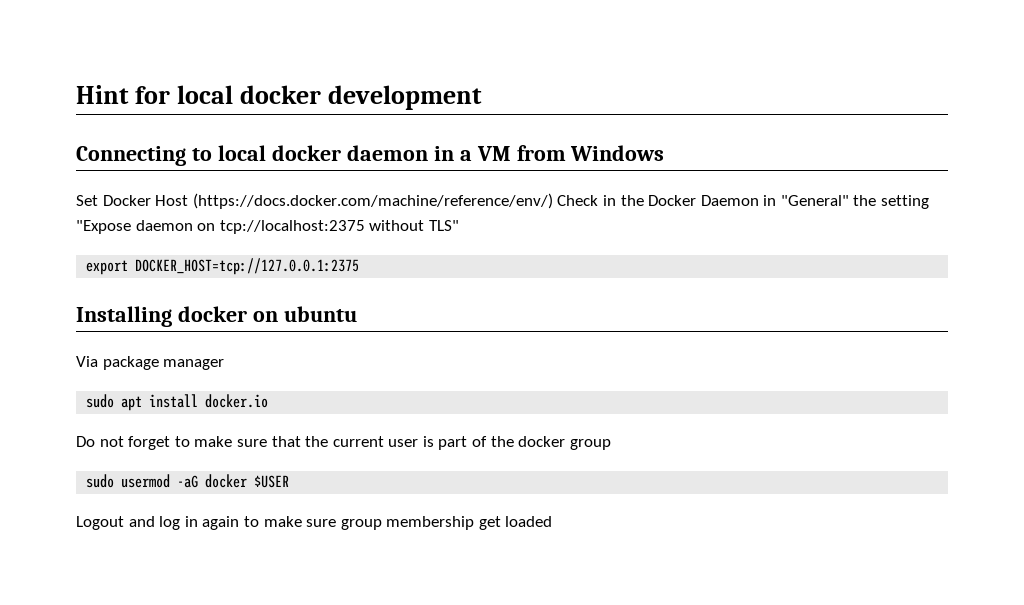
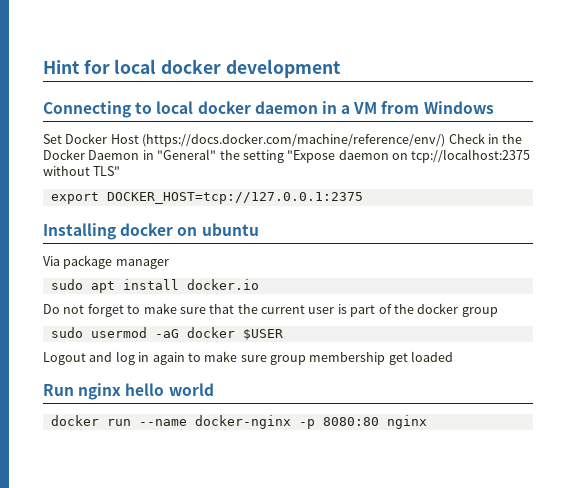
(553, 521) none -> [43,383,214,400] [50,415,427,429] // Run nginx hello world // docker run --name docker-nginx -p 8080:80 nginx

